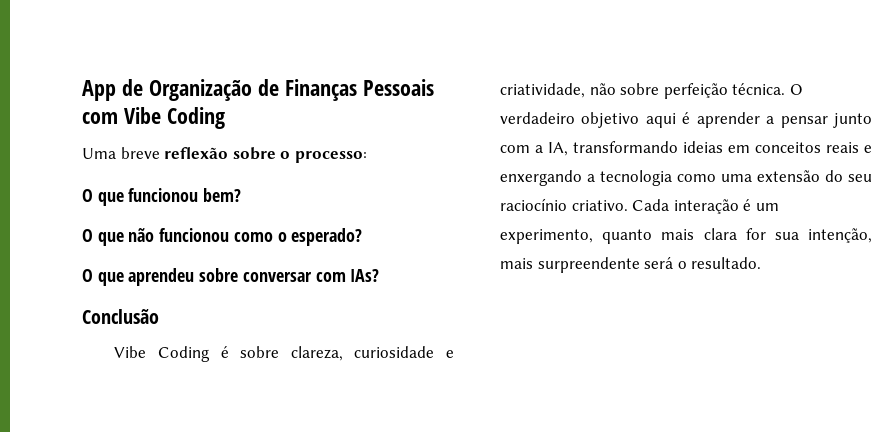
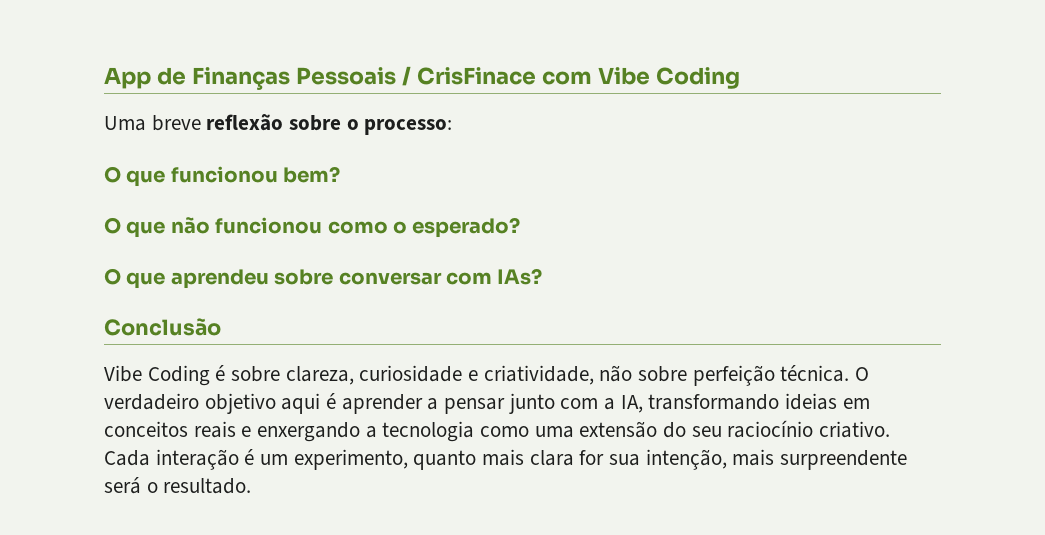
[148,79,434,101] Organização de Finanças Pessoais -> [191,66,536,90] Finanças Pessoais / CrisFinace

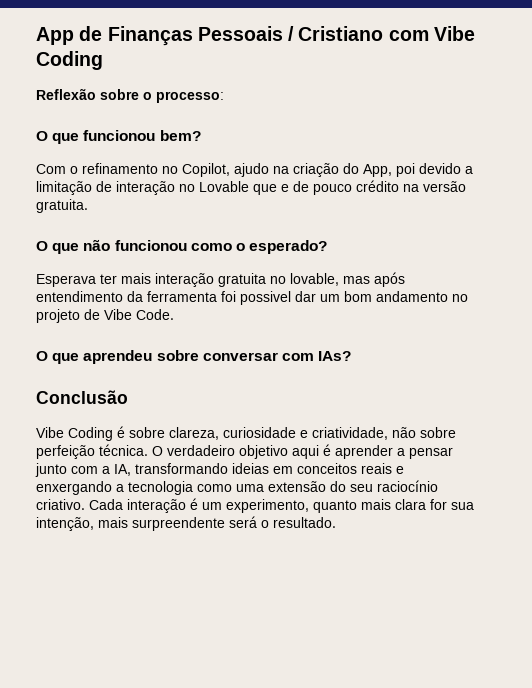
[416,67,536,85] CrisFinace -> [298,26,384,41] Cristiano
[104,114,284,131] Uma breve reflexão -> [36,88,96,100] Reflexão
(341, 174) none -> [36,163,473,177] [36,180,466,195] [36,199,88,213] // Com o refinamento no Copilot, ajudo na criação do App, poi devido a limitação de interação no Lovable que e de pouco crédito na versão gratuita.
(521, 227) none -> [36,272,405,287] [36,291,468,305] [36,309,174,323] // Esperava ter mais interação gratuita no lovable, mas após entendimento da ferramenta foi possivel dar um bom andamento no projeto de Vibe Code.

